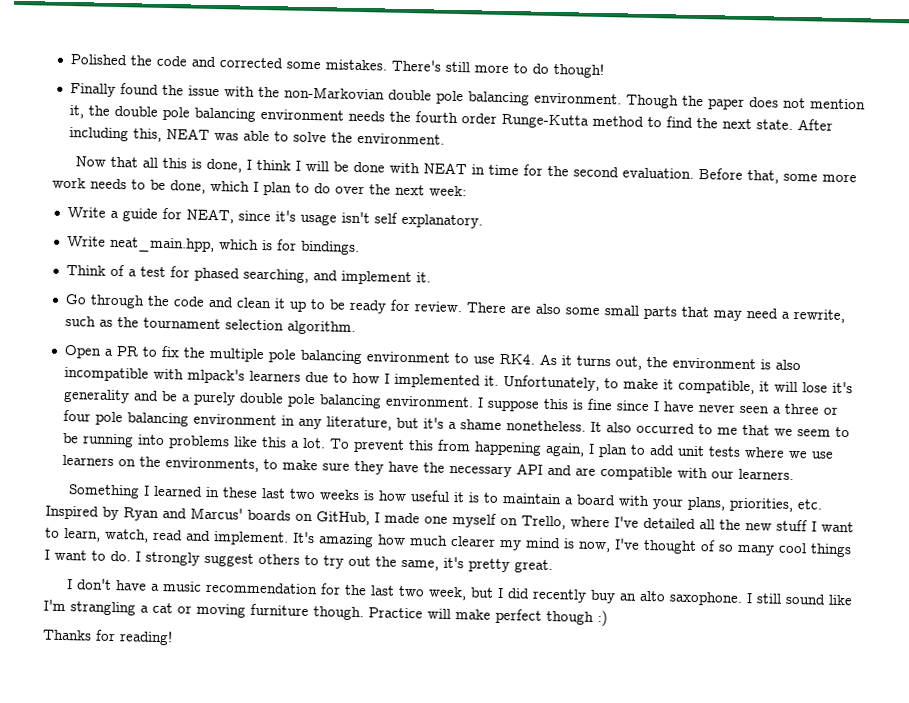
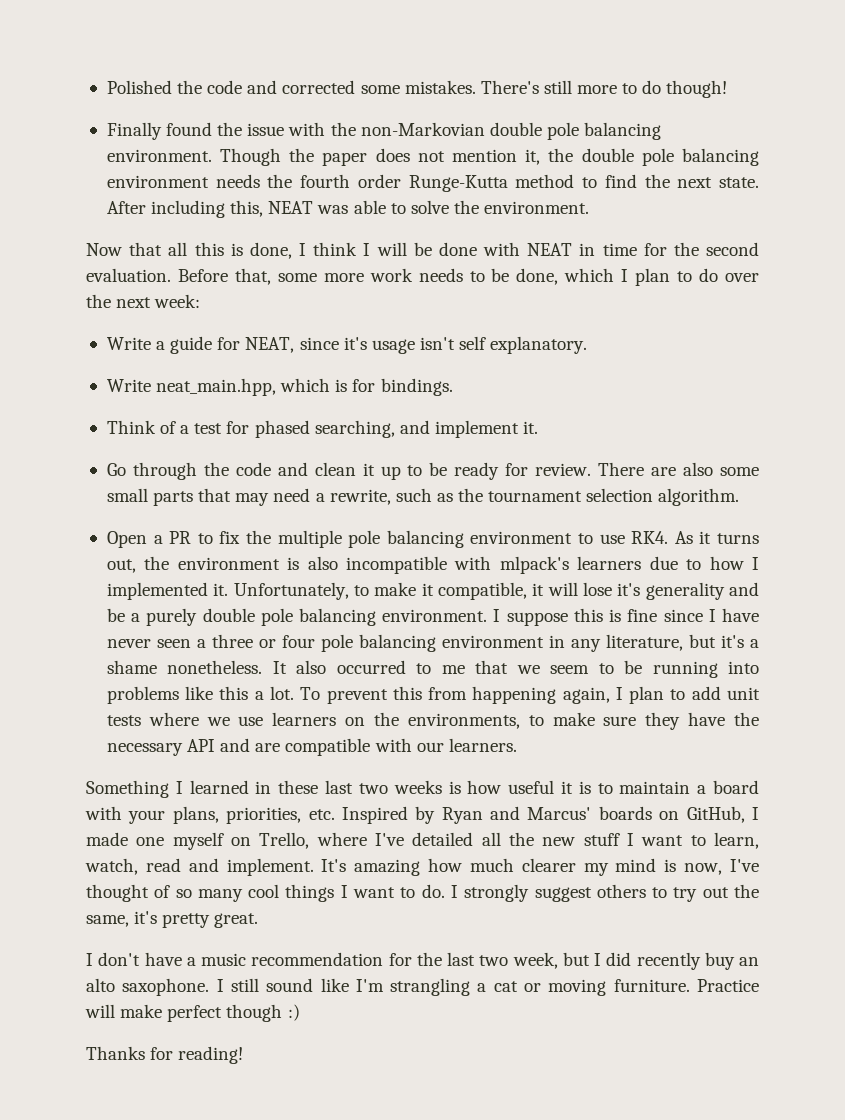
[250,603,364,621] furniture though. -> [613,979,690,992] furniture.

